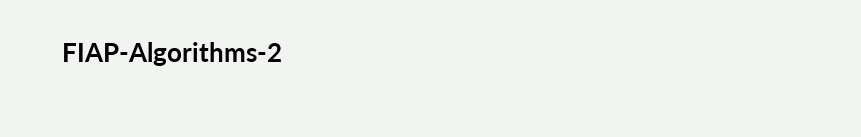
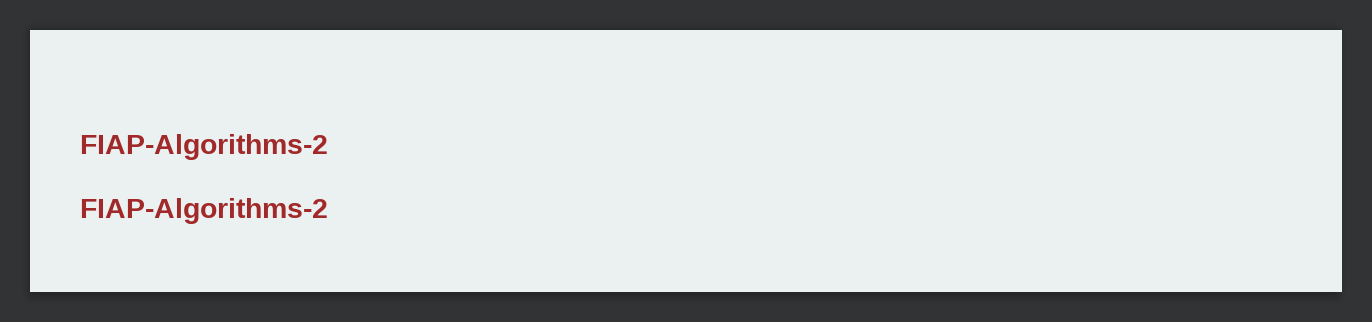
[62,42,282,66] FIAP-Algorithms-2 -> [80,134,328,160] [80,198,328,224] FIAP-Algorithms-2 // FIAP-Algorithms-2

